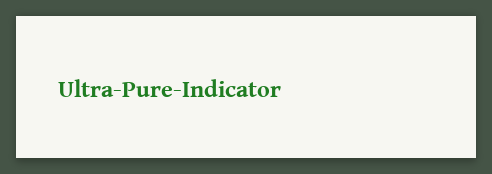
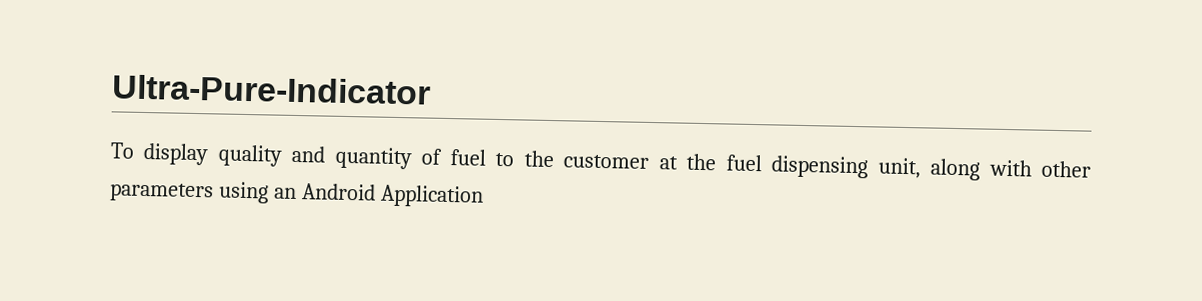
(281, 88) none -> [110,142,1092,181] [109,181,484,208] // To display quality and quantity of fuel to the customer at the fuel dispensing unit, along with other parameters using an Android Application

